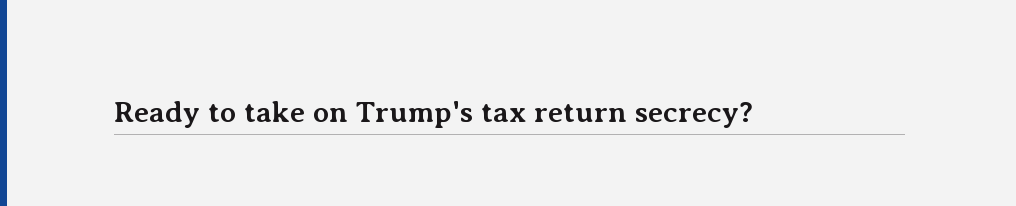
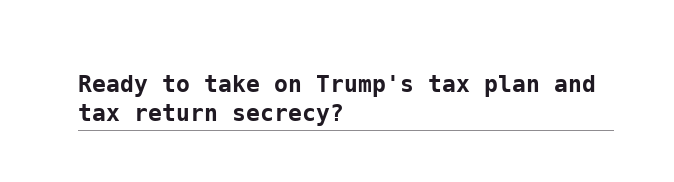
(526, 113) none -> [484,75,596,97] [78,104,120,121] plan and tax

